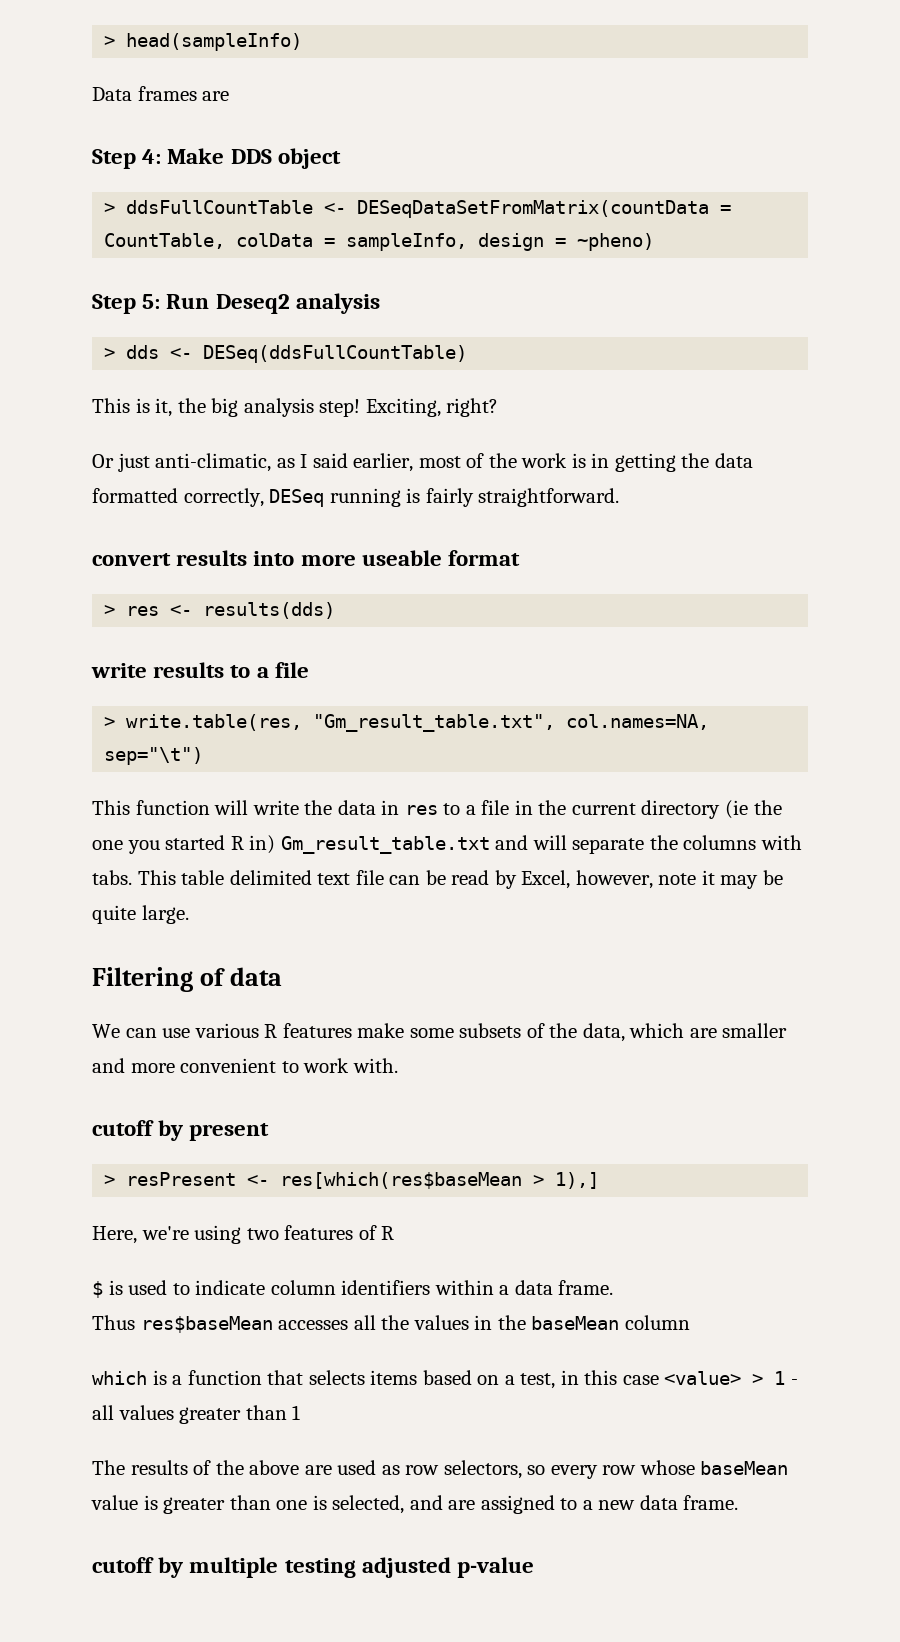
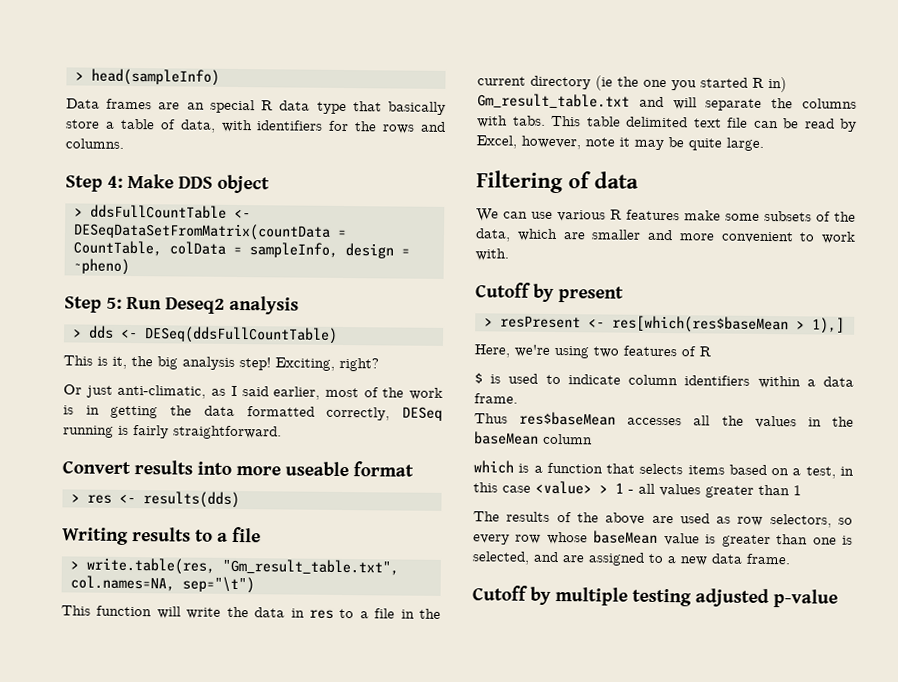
(230, 96) none -> [186,99,447,115] [65,118,446,134] [65,138,124,149] an special R data type that basically store a table of data, with identifiers for the rows and columns.
[92,553,171,566] convert -> [62,460,131,475] Convert
[91,663,147,678] write -> [62,527,129,545] Writing
[92,1120,154,1136] cutoff -> [475,282,531,298] Cutoff
[92,1557,154,1573] cutoff -> [472,585,528,601] Cutoff

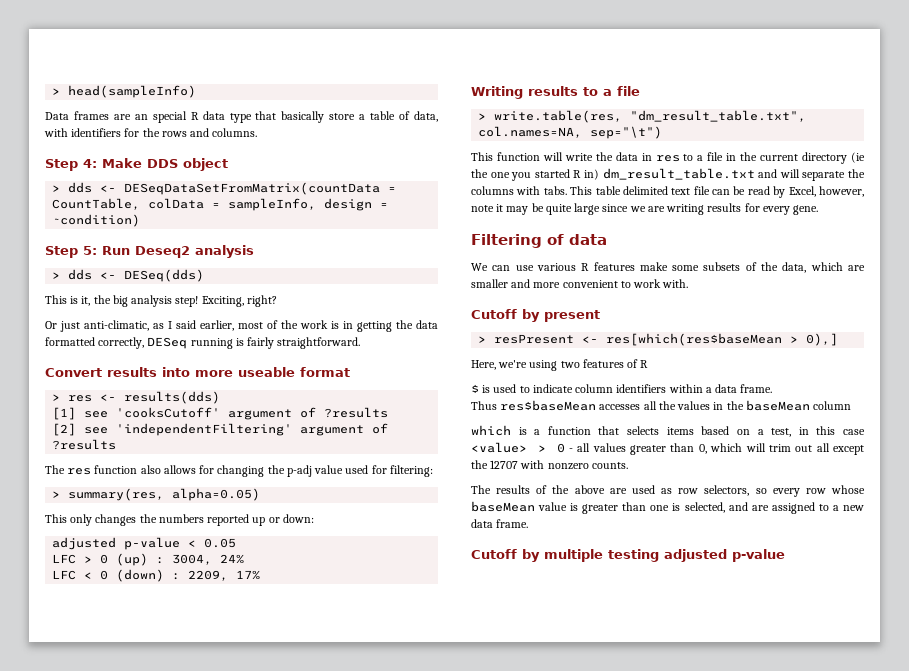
[89,204,227,219] ddsFullCountTable -> [68,182,93,193] dds
[72,258,130,275] ~pheno) -> [52,214,141,227] ~condition)
[143,326,338,344] DESeq(ddsFullCountTable) -> [124,269,205,282] DESeq(dds)
(240, 500) none -> [52,407,389,420] [52,423,389,436] [52,439,117,450] [45,465,433,477] [52,488,261,501] [45,514,314,526] [52,537,237,550] [52,553,245,566] [52,569,261,582] // [1] see 'cooksCutoff' argument of ?results // [2] see 'independentFiltering' argument of ?results // The res function also allows for changing the p-adj value used for filtering: // > summary(res, alpha=0.05) // This only changes the numbers reported up or down: // adjusted p-value < 0.05 // LFC > 0 (up) : 3004, 24% // LFC < 0 (down) : 2209, 17%
[221,558,399,576] "Gm_result_table.txt", -> [630,110,807,122] "dm_result_table.txt",
[477,93,630,109] Gm_result_table.txt -> [602,168,755,180] dm_result_table.txt
[726,137,764,151] large. -> [574,203,819,215] large since we are writing results for every gene.
[811,317,845,334] 1),] -> [806,333,839,346] 0),]
[615,482,624,494] 1 -> [556,443,565,453] 0
[793,485,802,496] 1 -> [698,443,864,455] [471,460,628,470] 0, which will trim out all except the 12707 with nonzero counts.

